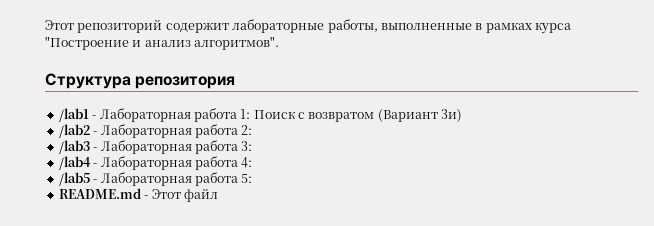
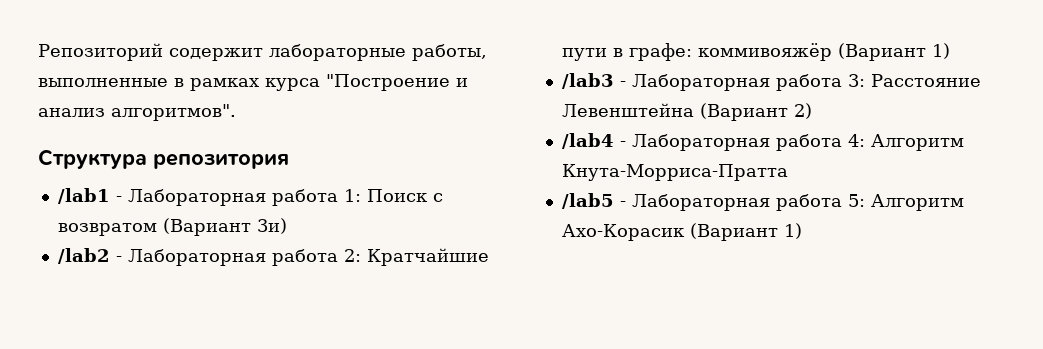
[45,19,163,33] Этот репозиторий -> [38,43,163,61] Репозиторий
(253, 130) none -> [366,248,489,266] [561,43,950,61] Кратчайшие пути в графе: коммивояжёр (Вариант 1)
(253, 146) none -> [870,74,981,87] [561,103,812,121] Расстояние Левенштейна (Вариант 2)
(253, 162) none -> [870,134,964,151] [561,164,788,181] Алгоритм Кнута-Морриса-Пратта
[58,188,218,202] // README.md - Этот файл -> [870,194,964,211] [561,223,802,241] Алгоритм Ахо-Корасик (Вариант 1)

